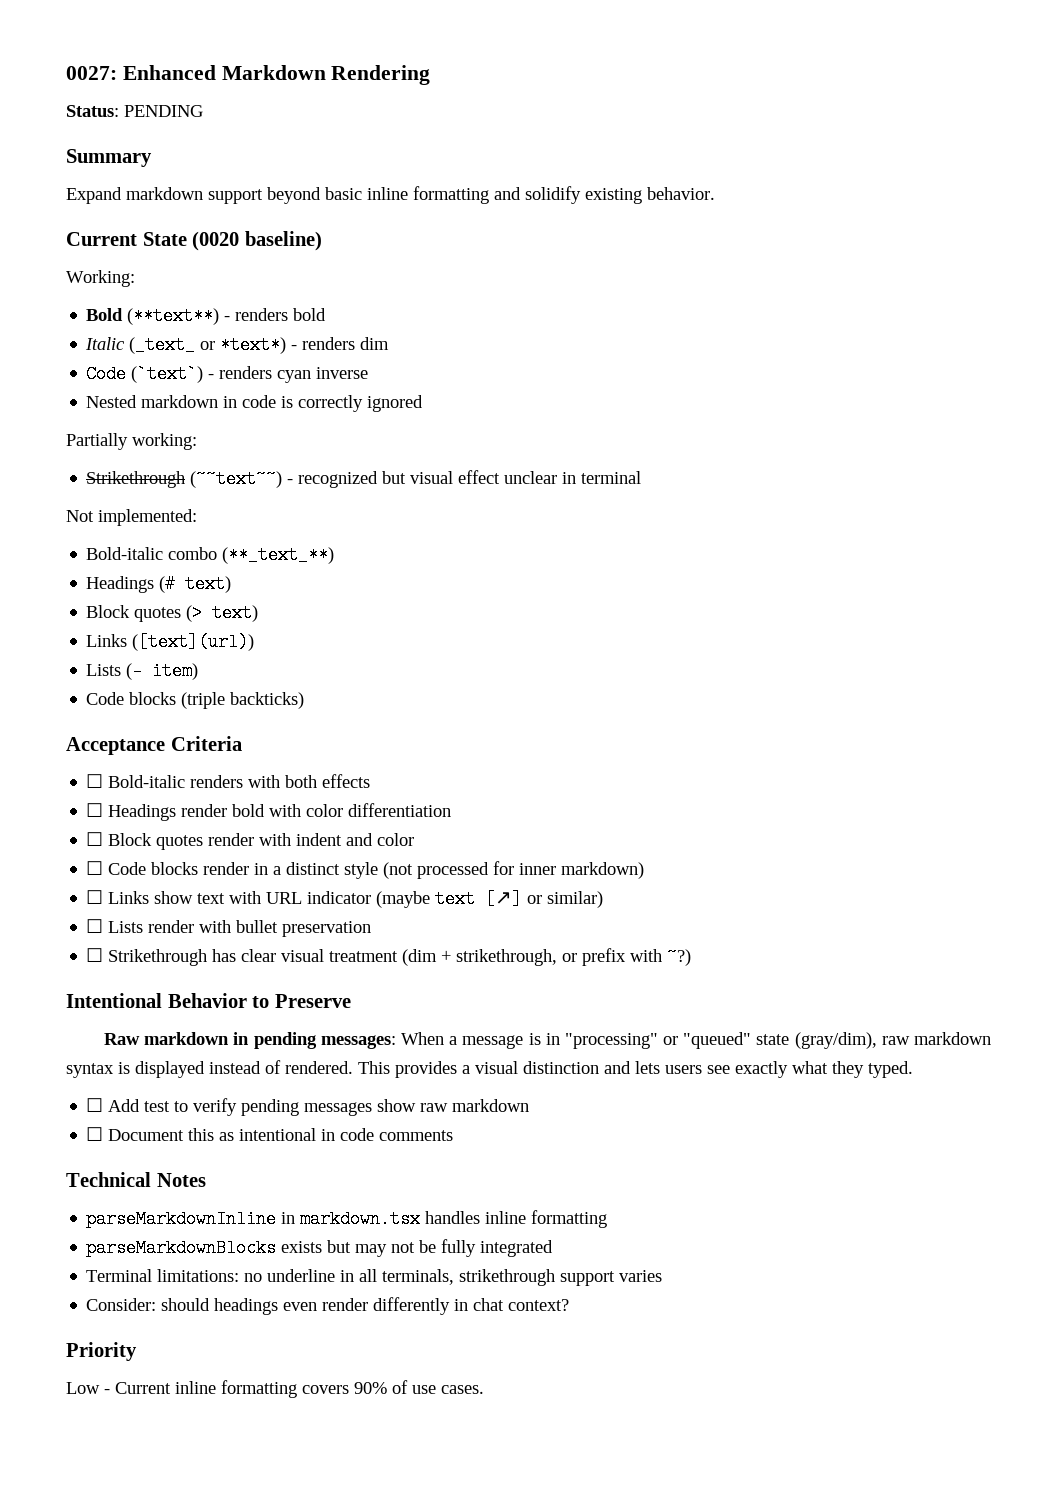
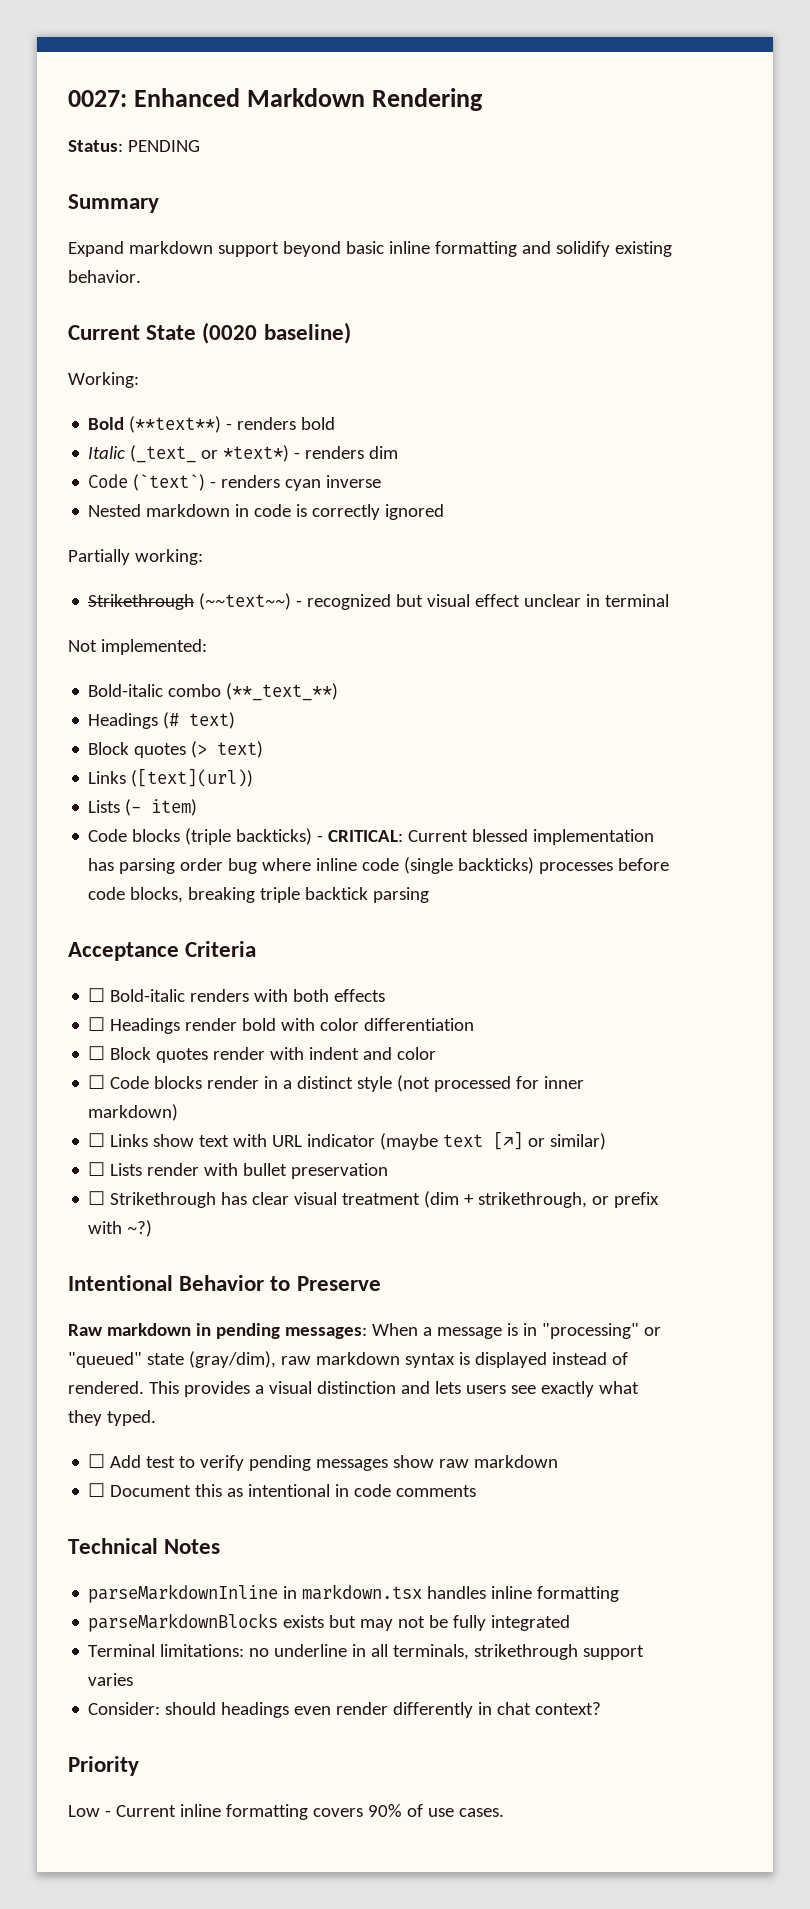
(305, 700) none -> [317,829,655,845] [88,857,670,874] [88,887,430,903] - CRITICAL: Current blessed implementation has parsing order bug where inline code (single backticks) processes before code blocks, breaking triple backtick parsing

